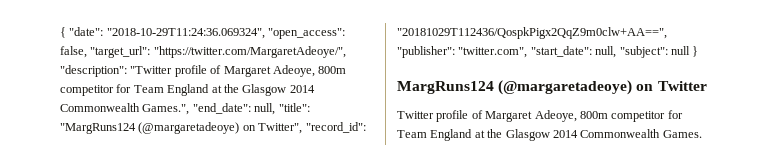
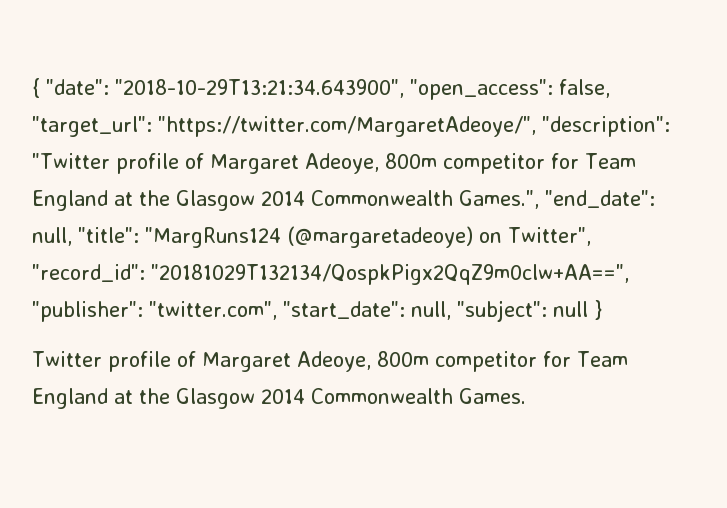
[106,28,265,39] "2018-10-29T11:24:36.069324", -> [115,79,404,98] "2018-10-29T13:21:34.643900",
[397,27,667,39] "20181029T112436/QospkPigx2QqZ9m0clw+AA==", -> [151,264,629,285] "20181029T132134/QospkPigx2QqZ9m0clw+AA==",
[397,80,707,95] // MargRuns124 (@margaretadeoye) on Twitter -> (603, 310) none

